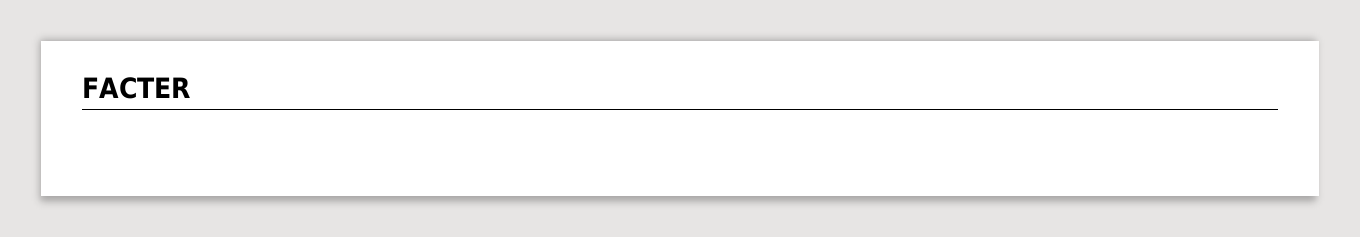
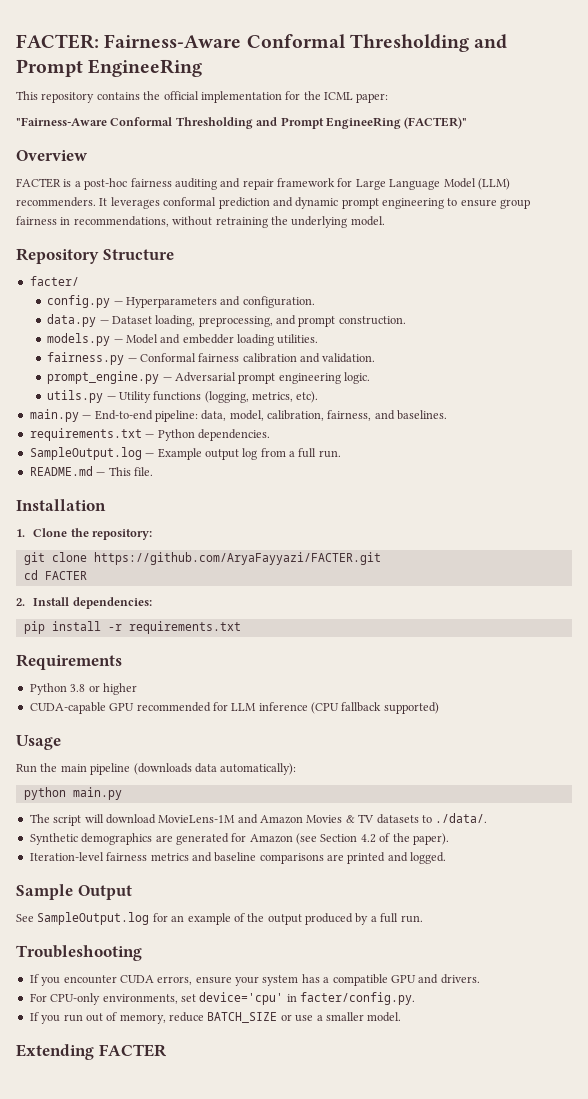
(82, 88) none -> [16,34,508,52] [16,59,203,77] [16,91,389,103] [16,117,468,129] [16,150,88,161] [16,178,510,190] [16,197,531,209] [16,216,385,228] [16,248,174,264] [29,276,79,286] [47,295,315,308] [47,314,406,327] [47,333,319,346] [47,352,376,365] [47,371,371,384] [47,390,319,403] [29,409,448,422] [29,428,270,441] [29,447,341,460] [29,466,153,476] [16,499,106,511] [16,528,153,540] [23,552,381,565] [23,570,87,580] [16,597,152,609] [23,621,241,634] [16,654,122,670] [29,683,137,695] [29,702,439,714] [16,735,61,750] [16,763,297,775] [23,787,122,800] [29,813,488,826] [29,833,449,845] [29,852,447,864] [16,884,132,900] [16,912,423,925] [16,945,142,961] [29,974,480,986] [29,992,415,1005] [29,1012,402,1024] [16,1044,94,1060] FACTER: Fairness-Aware Conformal Thresholding and Prompt EngineeRing // This repository contains the official implementation for the ICML paper: // "Fairness-Aware Conformal Thresholding and Prompt EngineeRing (FACTER)" // Overview // FACTER is a post-hoc fairness auditing and repair framework for Large Language Model (LLM) recommenders. It leverages conformal prediction and dynamic prompt engineering to ensure group fairness in recommendations, without retraining the underlying model. // Repository Structure // facter/ // config.py — Hyperparameters and configuration. // data.py — Dataset loading, preprocessing, and prompt construction. // models.py — Model and embedder loading utilities. // fairness.py — Conformal fairness calibration and validation. // prompt_engine.py — Adversarial prompt engineering logic. // utils.py — Utility functions (logging, metrics, etc). // main.py — End-to-end pipeline: data, model, calibration, fairness, and baselines. // requirements.txt — Python dependencies. // SampleOutput.log — Example output log from a full run. // README.md — This file. // Installation // 1. Clone the repository: // git clone https://github.com/AryaFayyazi/FACTER.git // cd FACTER // 2. Install dependencies: // pip install -r requirements.txt // Requirements // Python 3.8 or higher // CUDA-capable GPU recommended for LLM inference (CPU fallback supported) // Usage // Run the main pipeline (downloads data automatically): // python main.py // The script will download MovieLens-1M and Amazon Movies & TV datasets to ./data/. // Synthetic demographics are generated for Amazon (see Section 4.2 of the paper). // Iteration-level fairness metrics and baseline comparisons are printed and logged. // Sample Output // See SampleOutput.log for an example of the output produced by a full run. // Troubleshooting // If you encounter CUDA errors, ensure your system has a compatible GPU and drivers. // For CPU-only environments, set device='cpu' in facter/config.py. // If you run out of memory, reduce BATCH_SIZE or use a smaller model. // Extending

